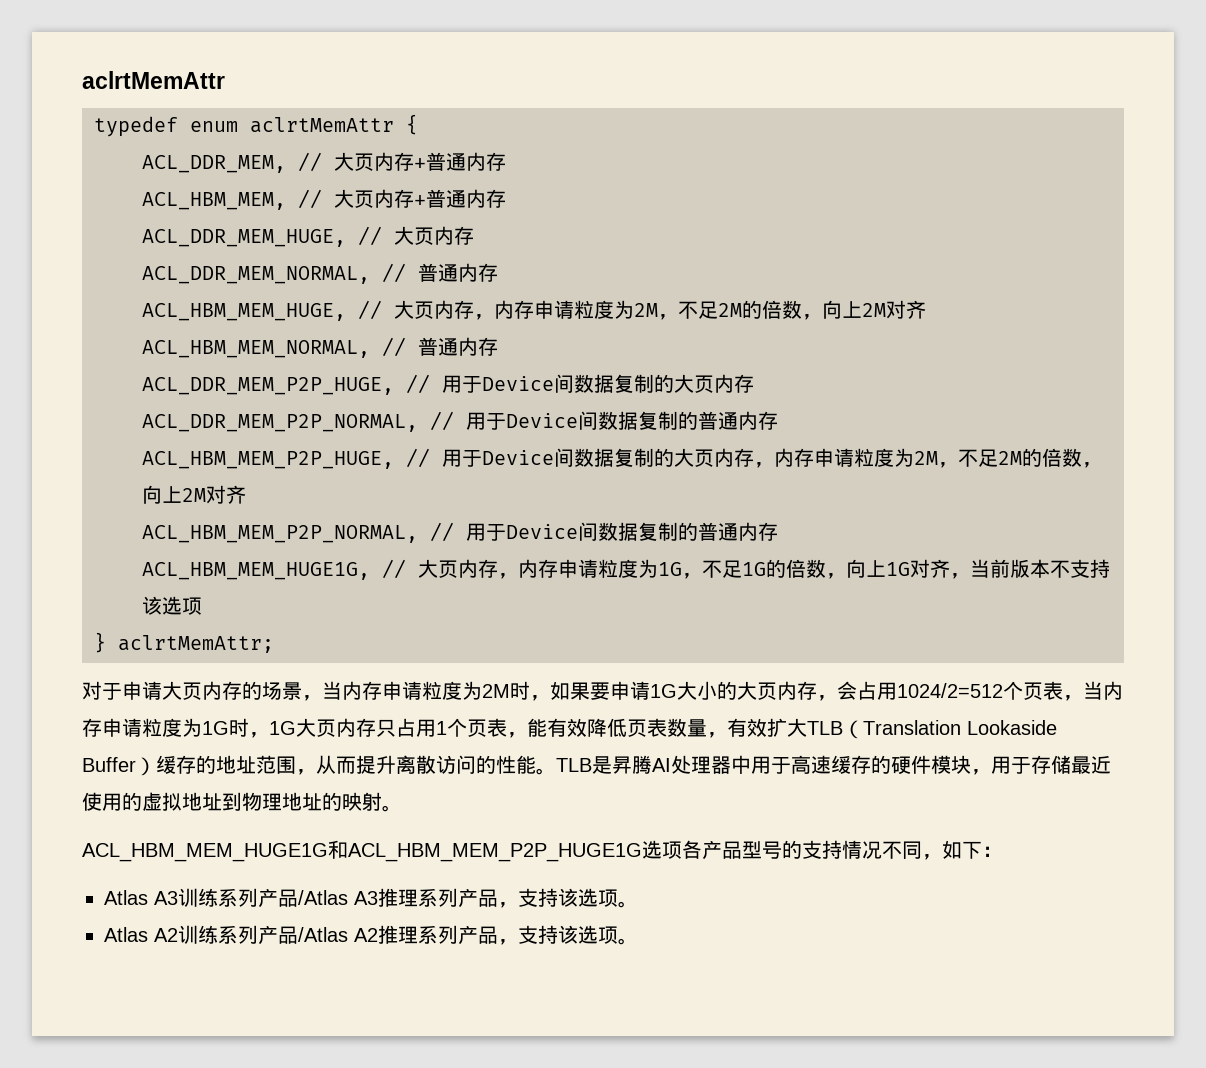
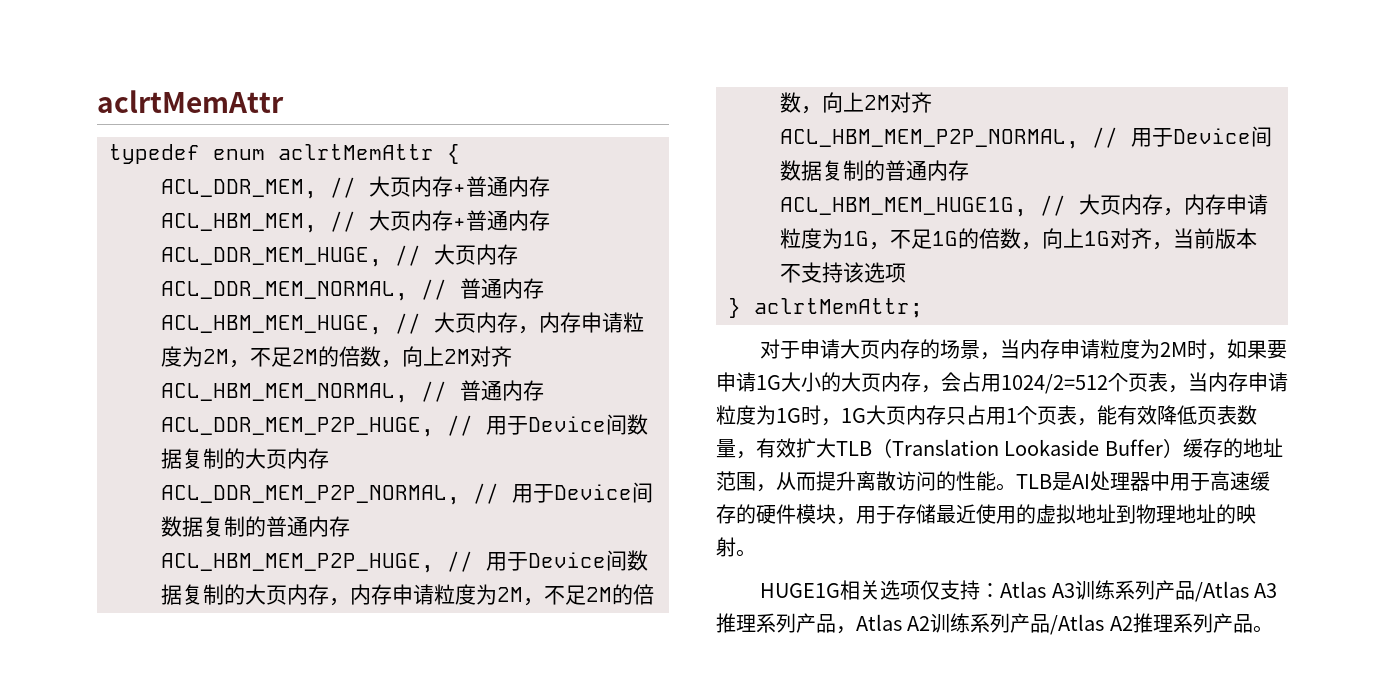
[612,755,652,774] 昇腾 -> (1072, 481) none
[82,840,982,862] ACL_HBM_MEM_HUGE1G和ACL_HBM_MEM_P2P_HUGE1G选项各产品型号的支持情况不同，如下 -> [760,580,981,600] HUGE1G相关选项仅支持
(1002, 851) // -> (1001, 590) none
[518,888,638,908] 支持该选项。 // -> (856, 630) none
[498,925,618,945] ，支持该选项 -> (1253, 623) none

